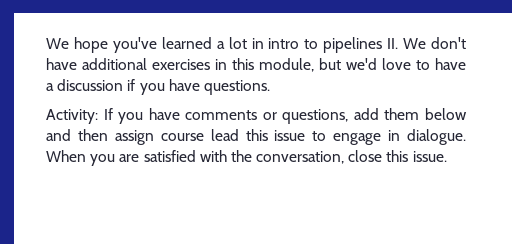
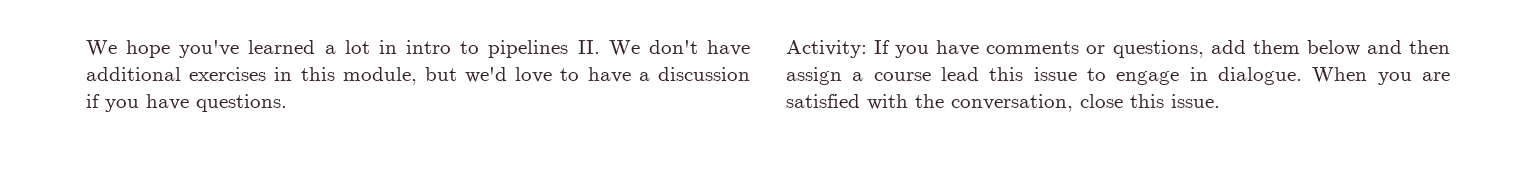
(154, 137) none -> [852,72,864,81] a

